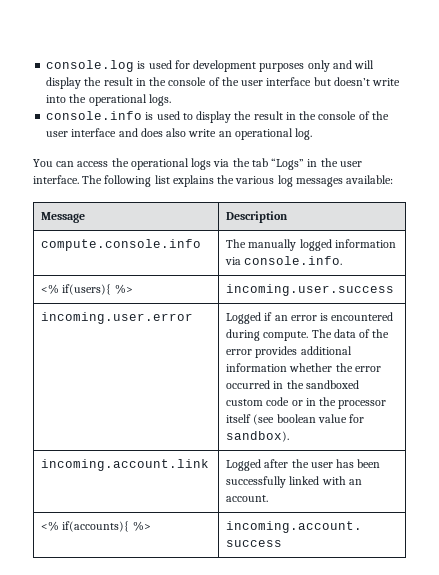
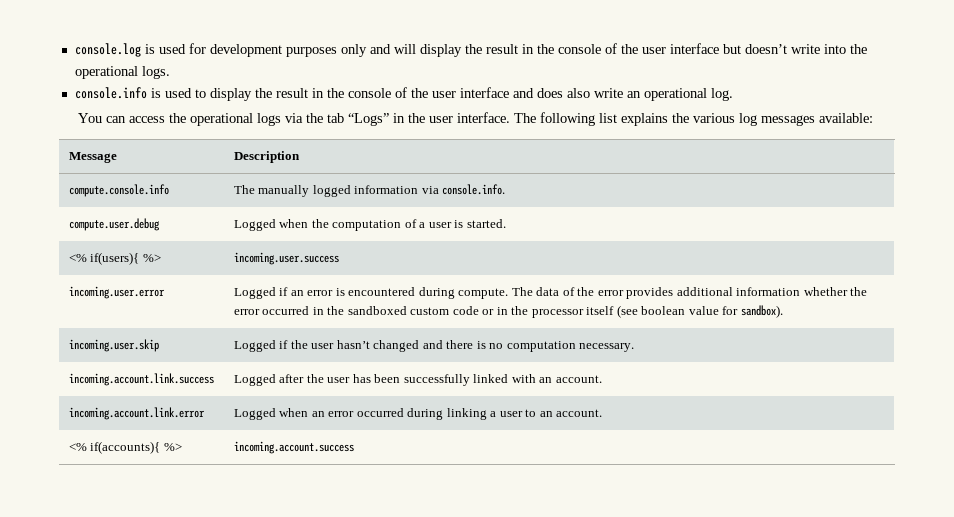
(343, 260) none -> [68,218,160,231] [233,219,506,231] // compute.user.debug | Logged when the computation of a user is started.
[41,459,210,471] incoming.account.link -> [68,339,159,352] [233,340,635,352] [68,373,214,386] incoming.user.skip | Logged if the user hasn’t changed and there is no computation necessary. // incoming.account.link.success
(269, 498) none -> [68,407,205,420] [233,408,603,420] // incoming.account.link.error | Logged when an error occurred during linking a user to an account.

